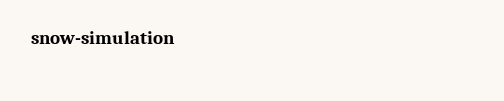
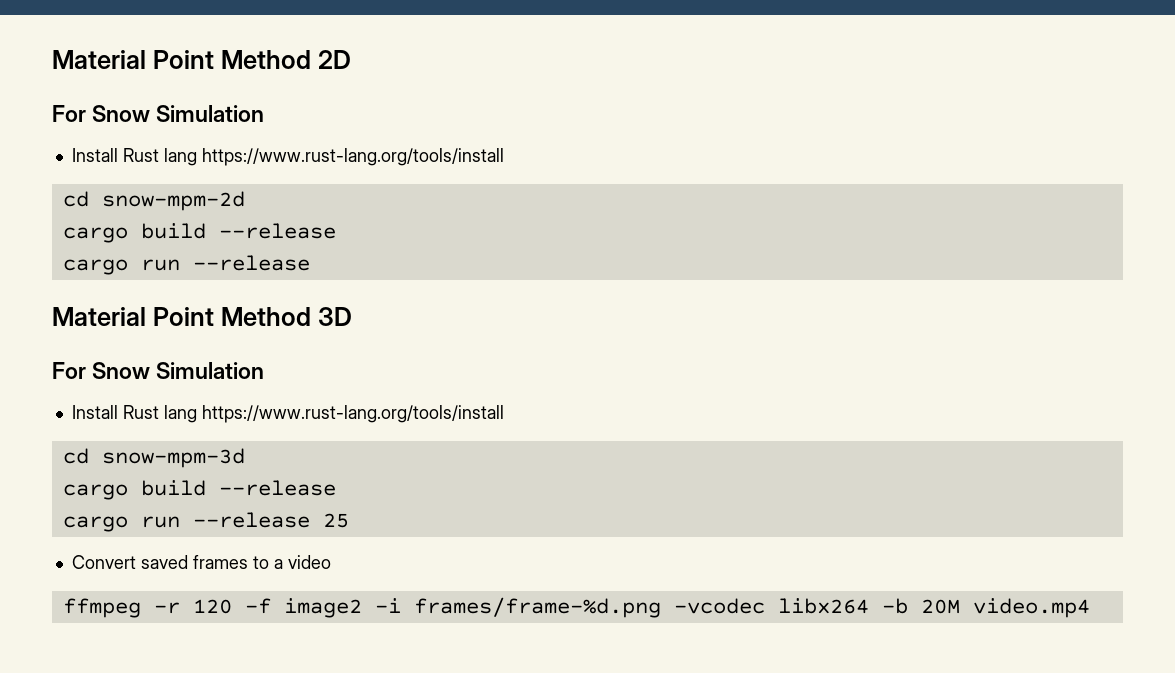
[31,31,175,44] snow-simulation -> [52,50,351,69] [52,105,265,122] [71,148,504,166] [62,191,245,211] [62,223,336,243] [62,255,310,275] [52,307,352,326] [52,362,265,379] [71,405,504,423] [62,448,245,468] [62,480,336,500] [62,512,349,532] [71,555,331,569] [62,597,1090,618] Material Point Method 2D // For Snow Simulation // Install Rust lang https://www.rust-lang.org/tools/install // cd snow-mpm-2d // cargo build --release // cargo run --release // Material Point Method 3D // For Snow Simulation // Install Rust lang https://www.rust-lang.org/tools/install // cd snow-mpm-3d // cargo build --release // cargo run --release 25 // Convert saved frames to a video // ffmpeg -r 120 -f image2 -i frames/frame-%d.png -vcodec libx264 -b 20M video.mp4

